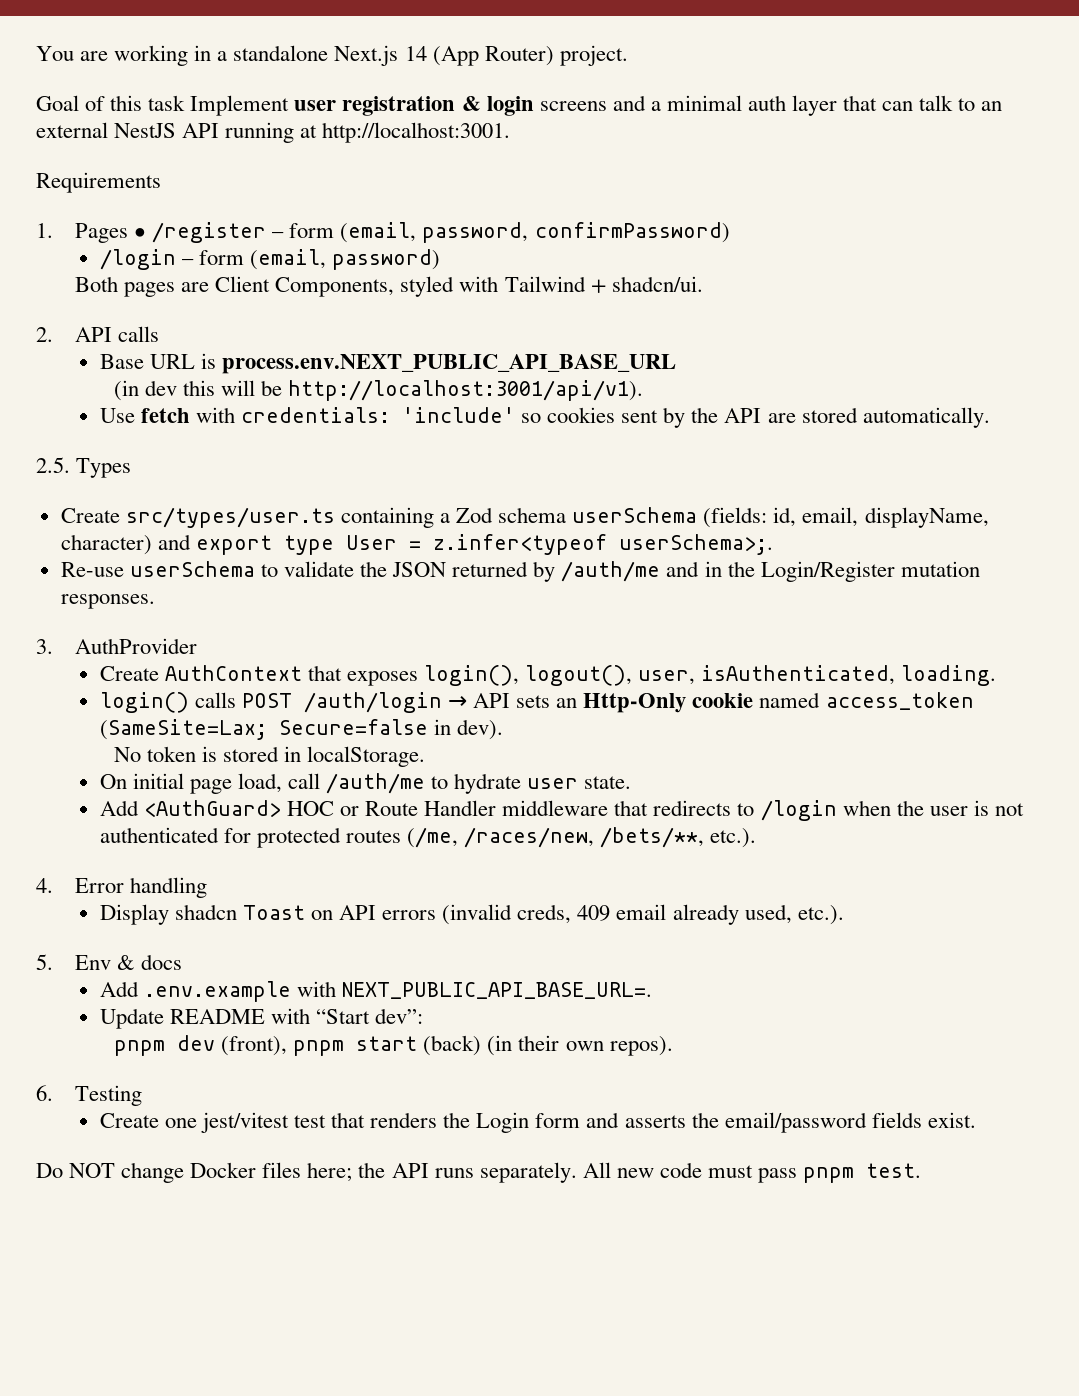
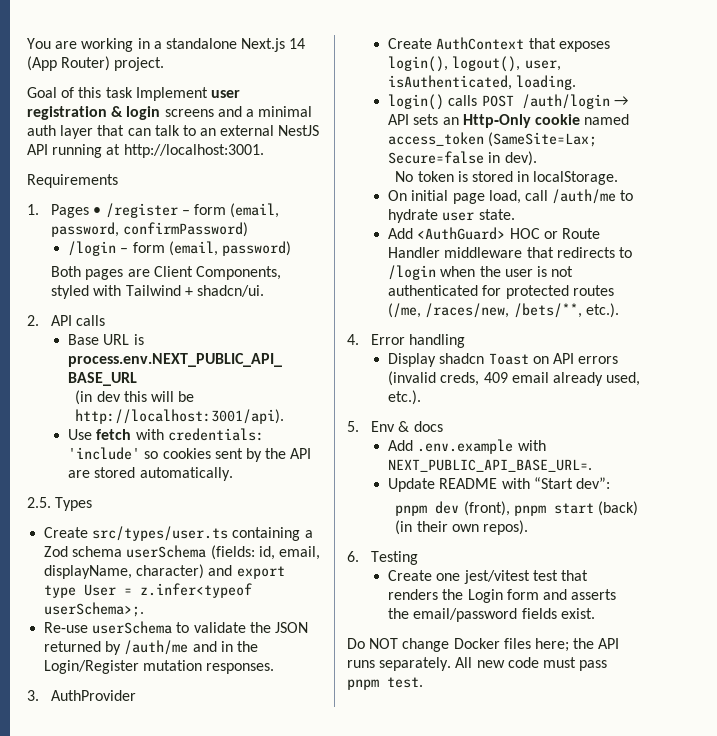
[288,380,644,401] http://localhost:3001/api/v1). -> [75,409,285,424] http://localhost:3001/api).

